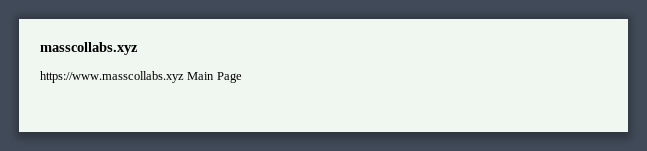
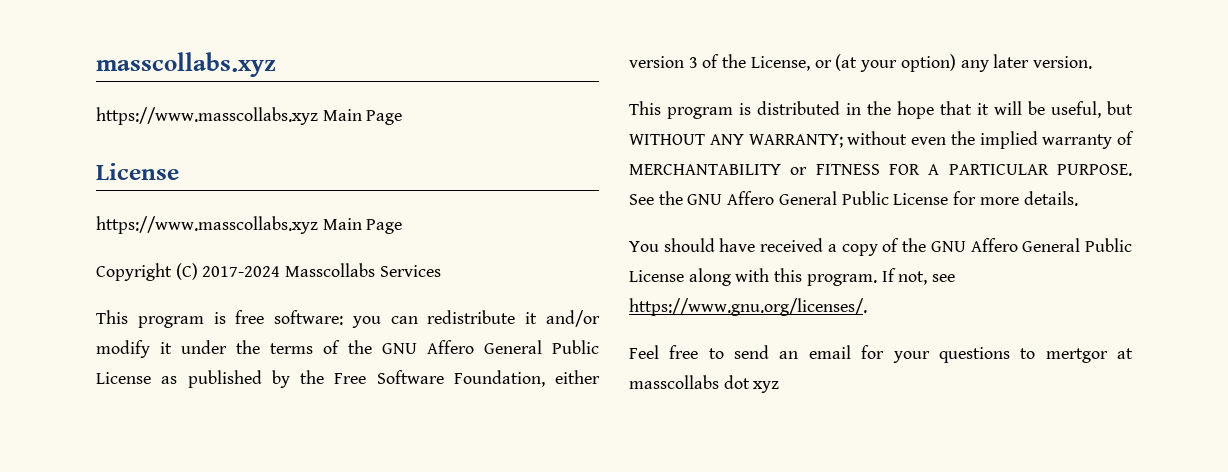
(242, 77) none -> [96,163,179,180] [96,216,403,234] [96,263,441,281] [96,310,600,328] [96,340,599,358] [96,370,600,388] [629,54,1092,72] [629,101,1133,119] [629,131,1134,149] [629,164,1132,176] [629,191,1078,206] [629,238,1132,256] [629,268,956,286] [629,298,867,316] [629,345,1133,363] [629,375,780,393] // License // https://www.masscollabs.xyz Main Page // Copyright (C) 2017-2024 Masscollabs Services // This program is free software: you can redistribute it and/or modify it under the terms of the GNU Affero General Public License as published by the Free Software Foundation, either version 3 of the License, or (at your option) any later version. // This program is distributed in the hope that it will be useful, but WITHOUT ANY WARRANTY; without even the implied warranty of MERCHANTABILITY or FITNESS FOR A PARTICULAR PURPOSE. See the GNU Affero General Public License for more details. // You should have received a copy of the GNU Affero General Public License along with this program. If not, see https://www.gnu.org/licenses/. // Feel free to send an email for your questions to mertgor at masscollabs dot xyz

